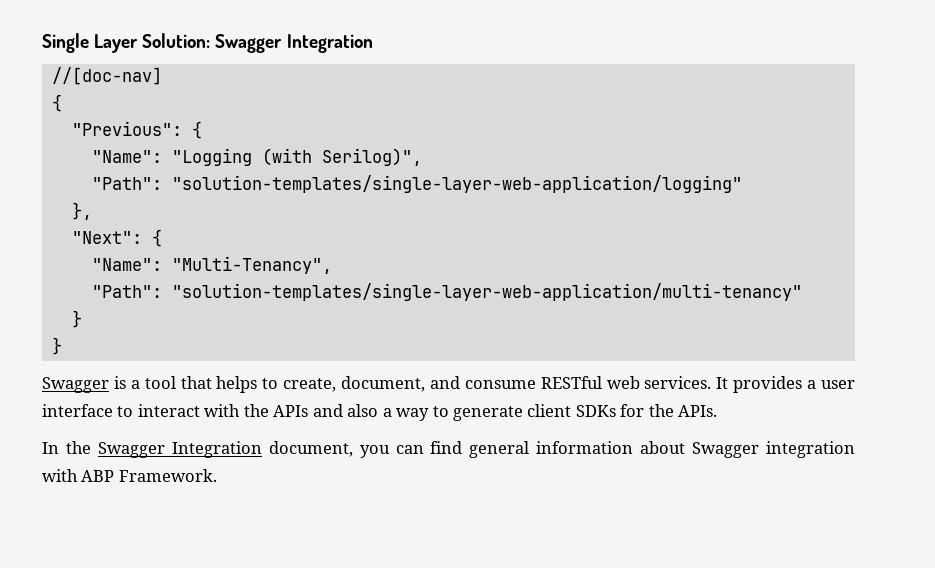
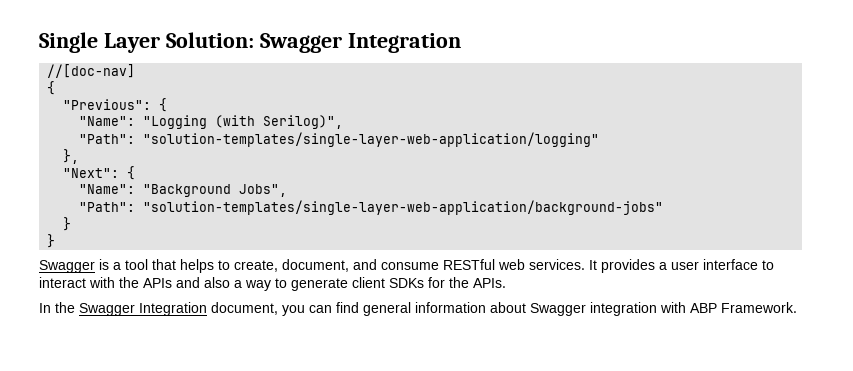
[171,256,332,274] [91,283,802,301] "Multi-Tenancy", // "Path": "solution-templates/single-layer-web-application/multi-tenancy" -> [143,184,288,197] [79,200,664,215] "Background Jobs", // "Path": "solution-templates/single-layer-web-application/background-jobs"

